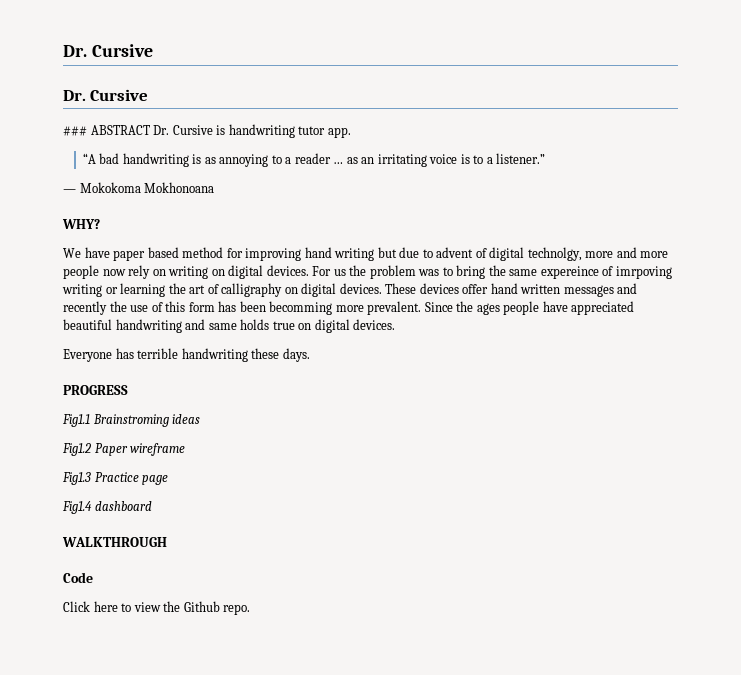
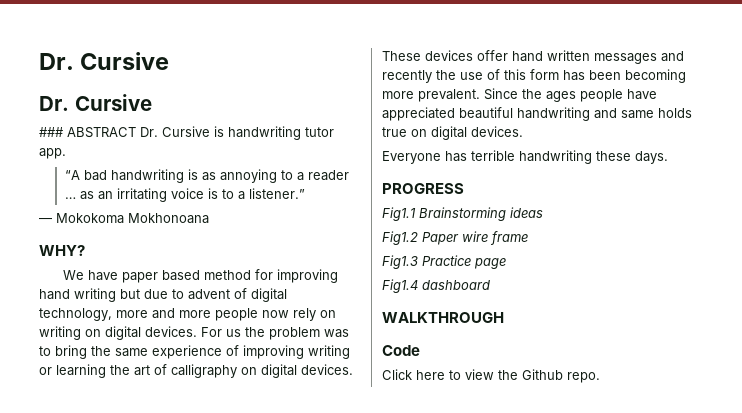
[527,247,582,261] technolgy, -> [39,308,112,321] technology,
[540,266,672,279] expereince of imrpoving -> [152,345,304,359] experience of improving
[269,301,333,315] becomming -> [625,69,686,83] becoming
[92,414,169,427] Brainstroming -> [419,207,506,221] Brainstorming
[130,443,186,456] wireframe -> [462,231,528,245] wire frame

